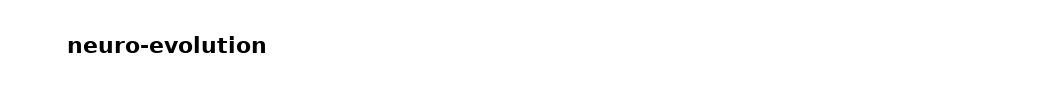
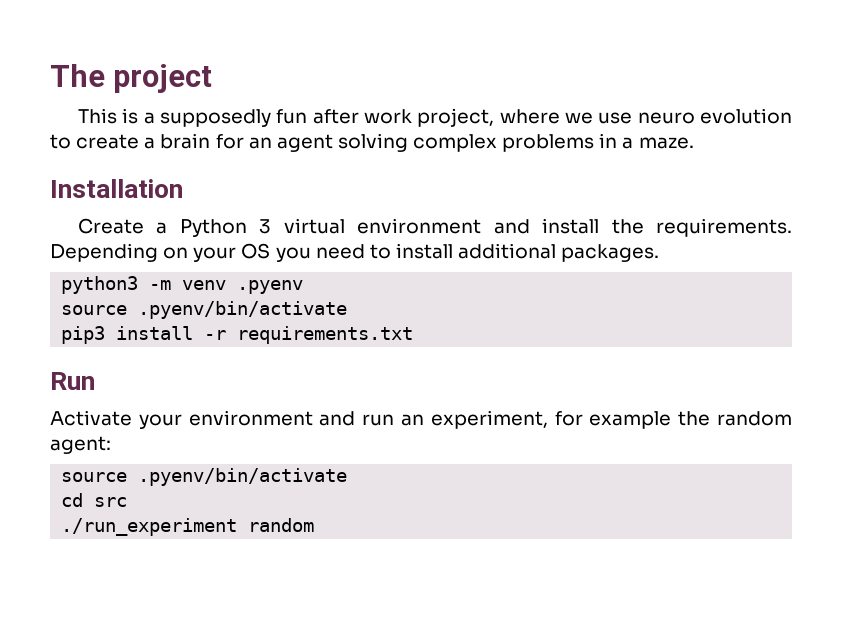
[67,36,267,53] neuro-evolution -> [50,64,213,93] [78,108,792,127] [50,133,694,152] [50,179,183,198] [78,218,792,237] [50,243,660,262] [61,276,304,294] [61,301,348,319] [61,326,414,344] [50,372,95,390] [50,410,792,429] [50,436,111,454] [61,468,348,486] [61,493,128,507] [61,518,315,536] The project // This is a supposedly fun after work project, where we use neuro evolution to create a brain for an agent solving complex problems in a maze. // Installation // Create a Python 3 virtual environment and install the requirements. Depending on your OS you need to install additional packages. // python3 -m venv .pyenv // source .pyenv/bin/activate // pip3 install -r requirements.txt // Run // Activate your environment and run an experiment, for example the random agent: // source .pyenv/bin/activate // cd src // ./run_experiment random

